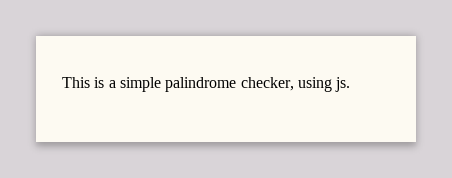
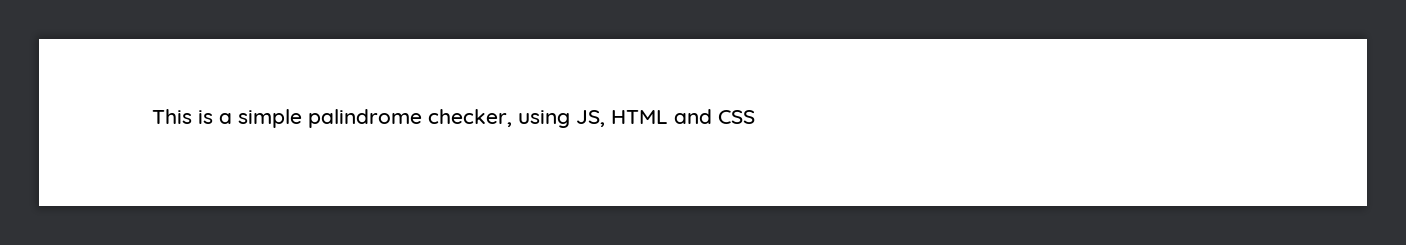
[335,77,351,92] js. -> [576,109,755,127] JS, HTML and CSS

